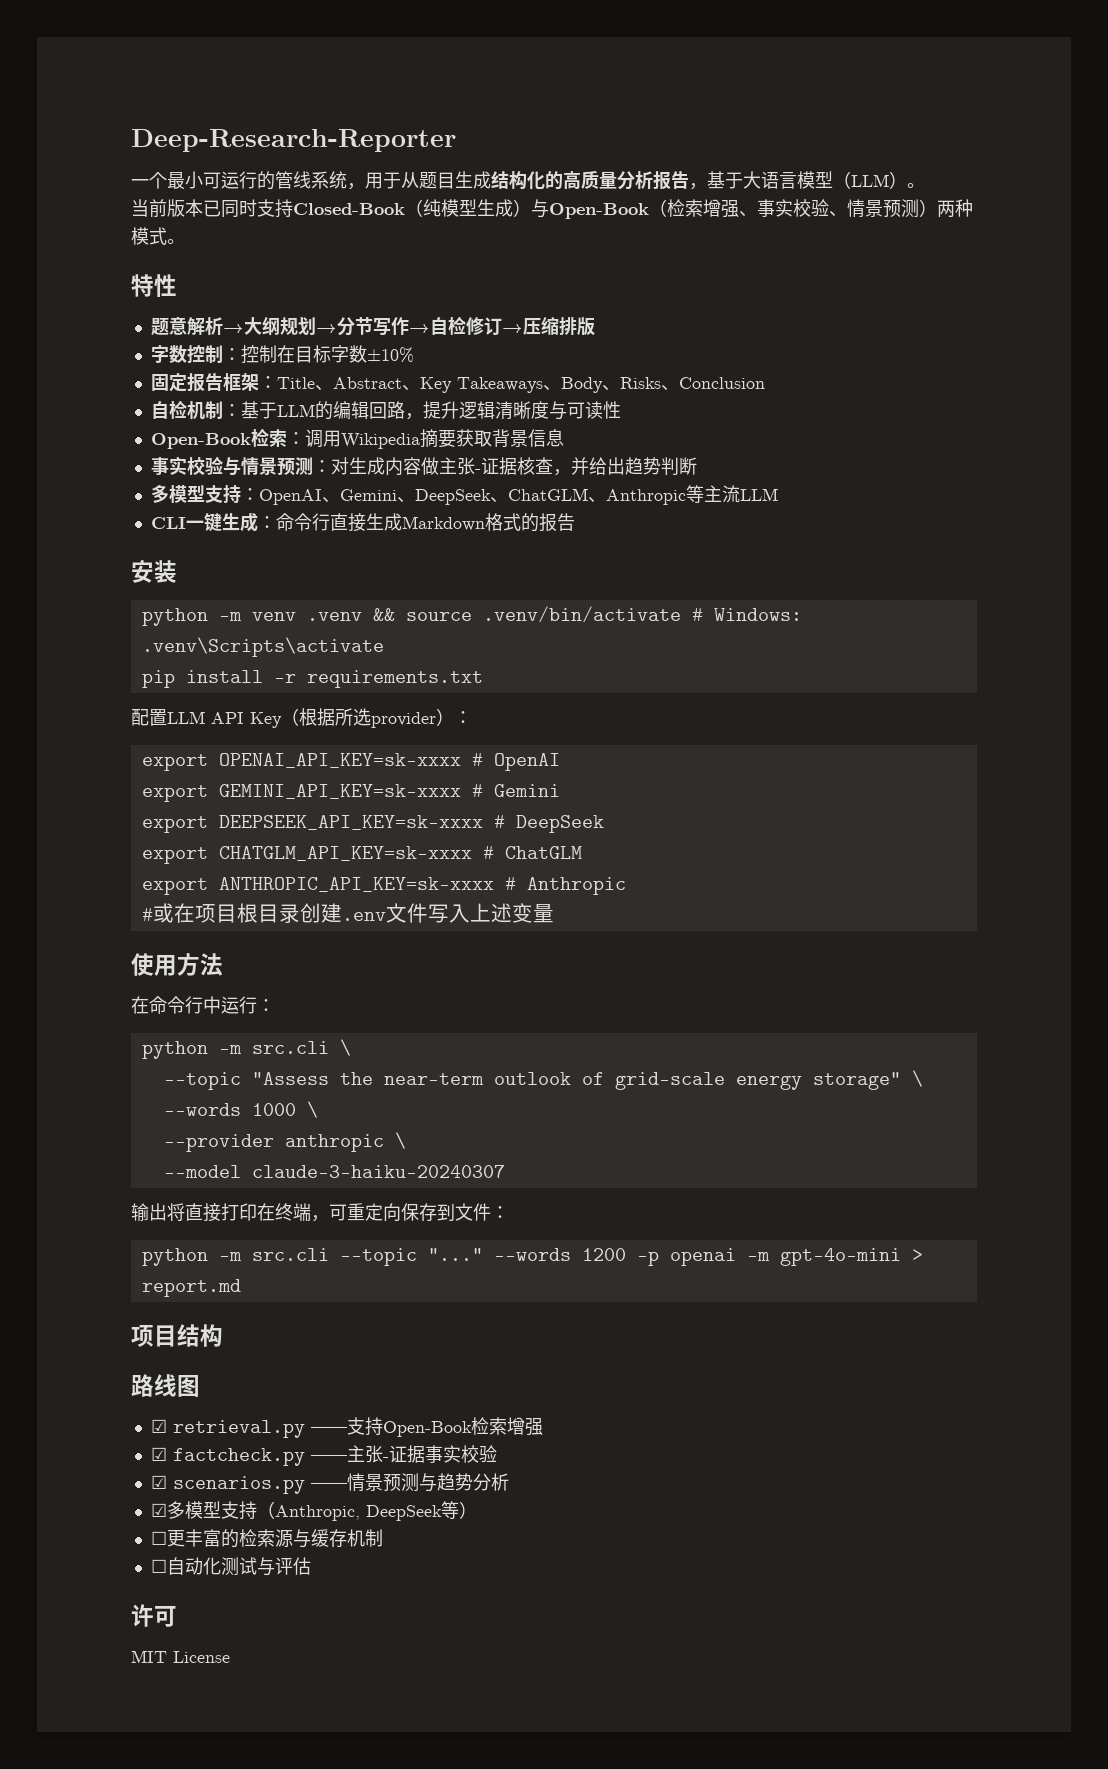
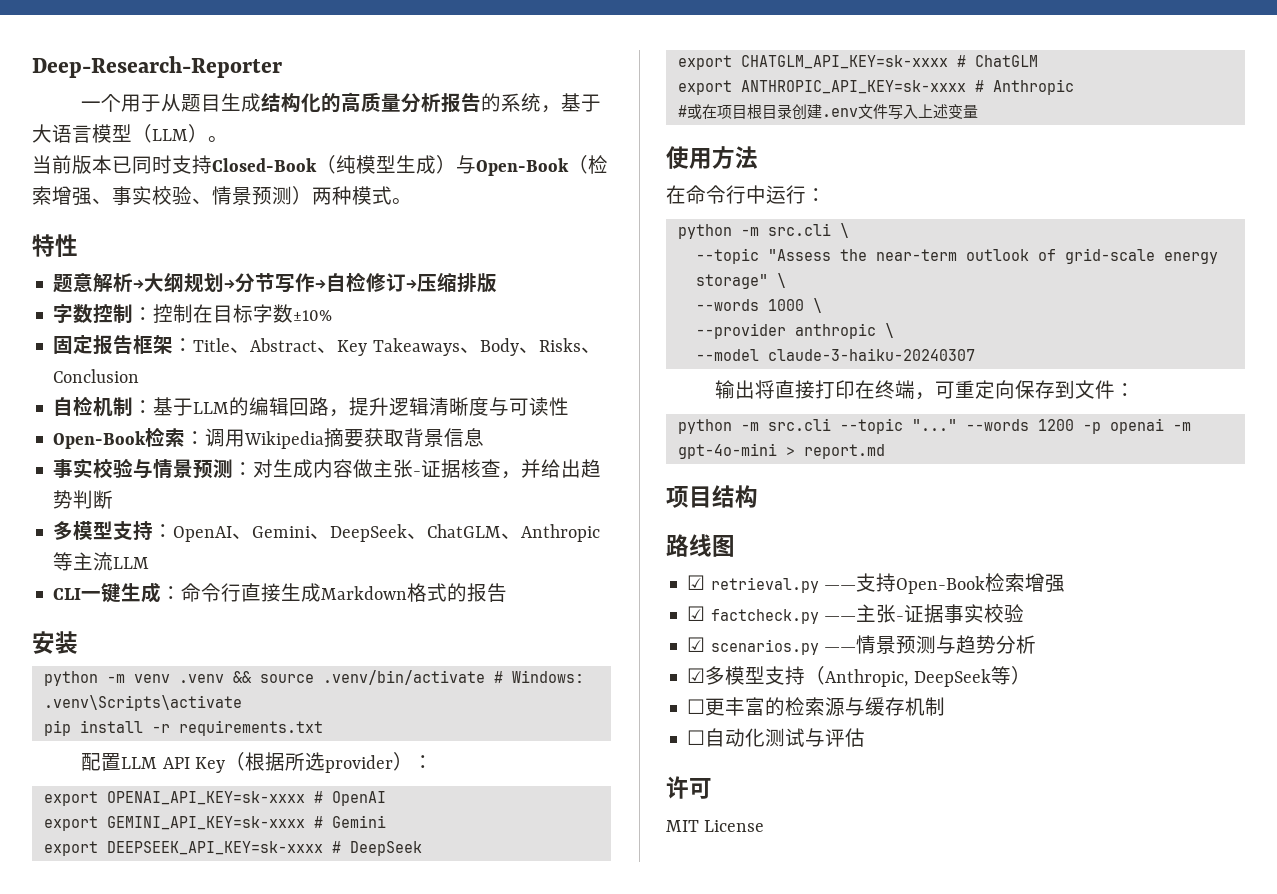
[167,171,365,190] 最小可运行的管线系统， -> (122, 103) none
(689, 180) none -> [481,93,542,112] 的系统

